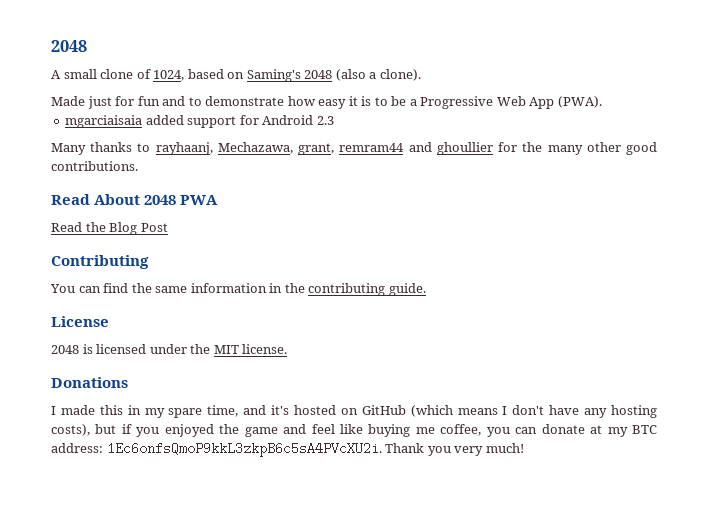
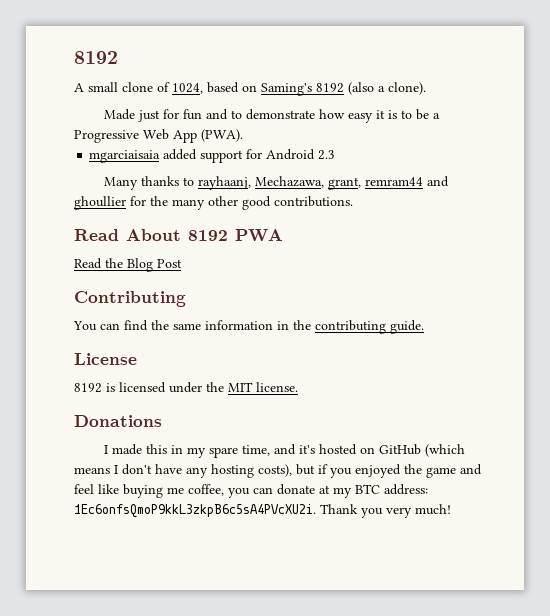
[51,40,87,52] 2048 -> [74,51,118,64] 8192
[304,70,333,79] 2048 -> [316,83,344,93] 8192
[144,195,177,205] 2048 -> [188,230,228,241] 8192
[51,345,79,354] 2048 -> [74,383,102,393] 8192

